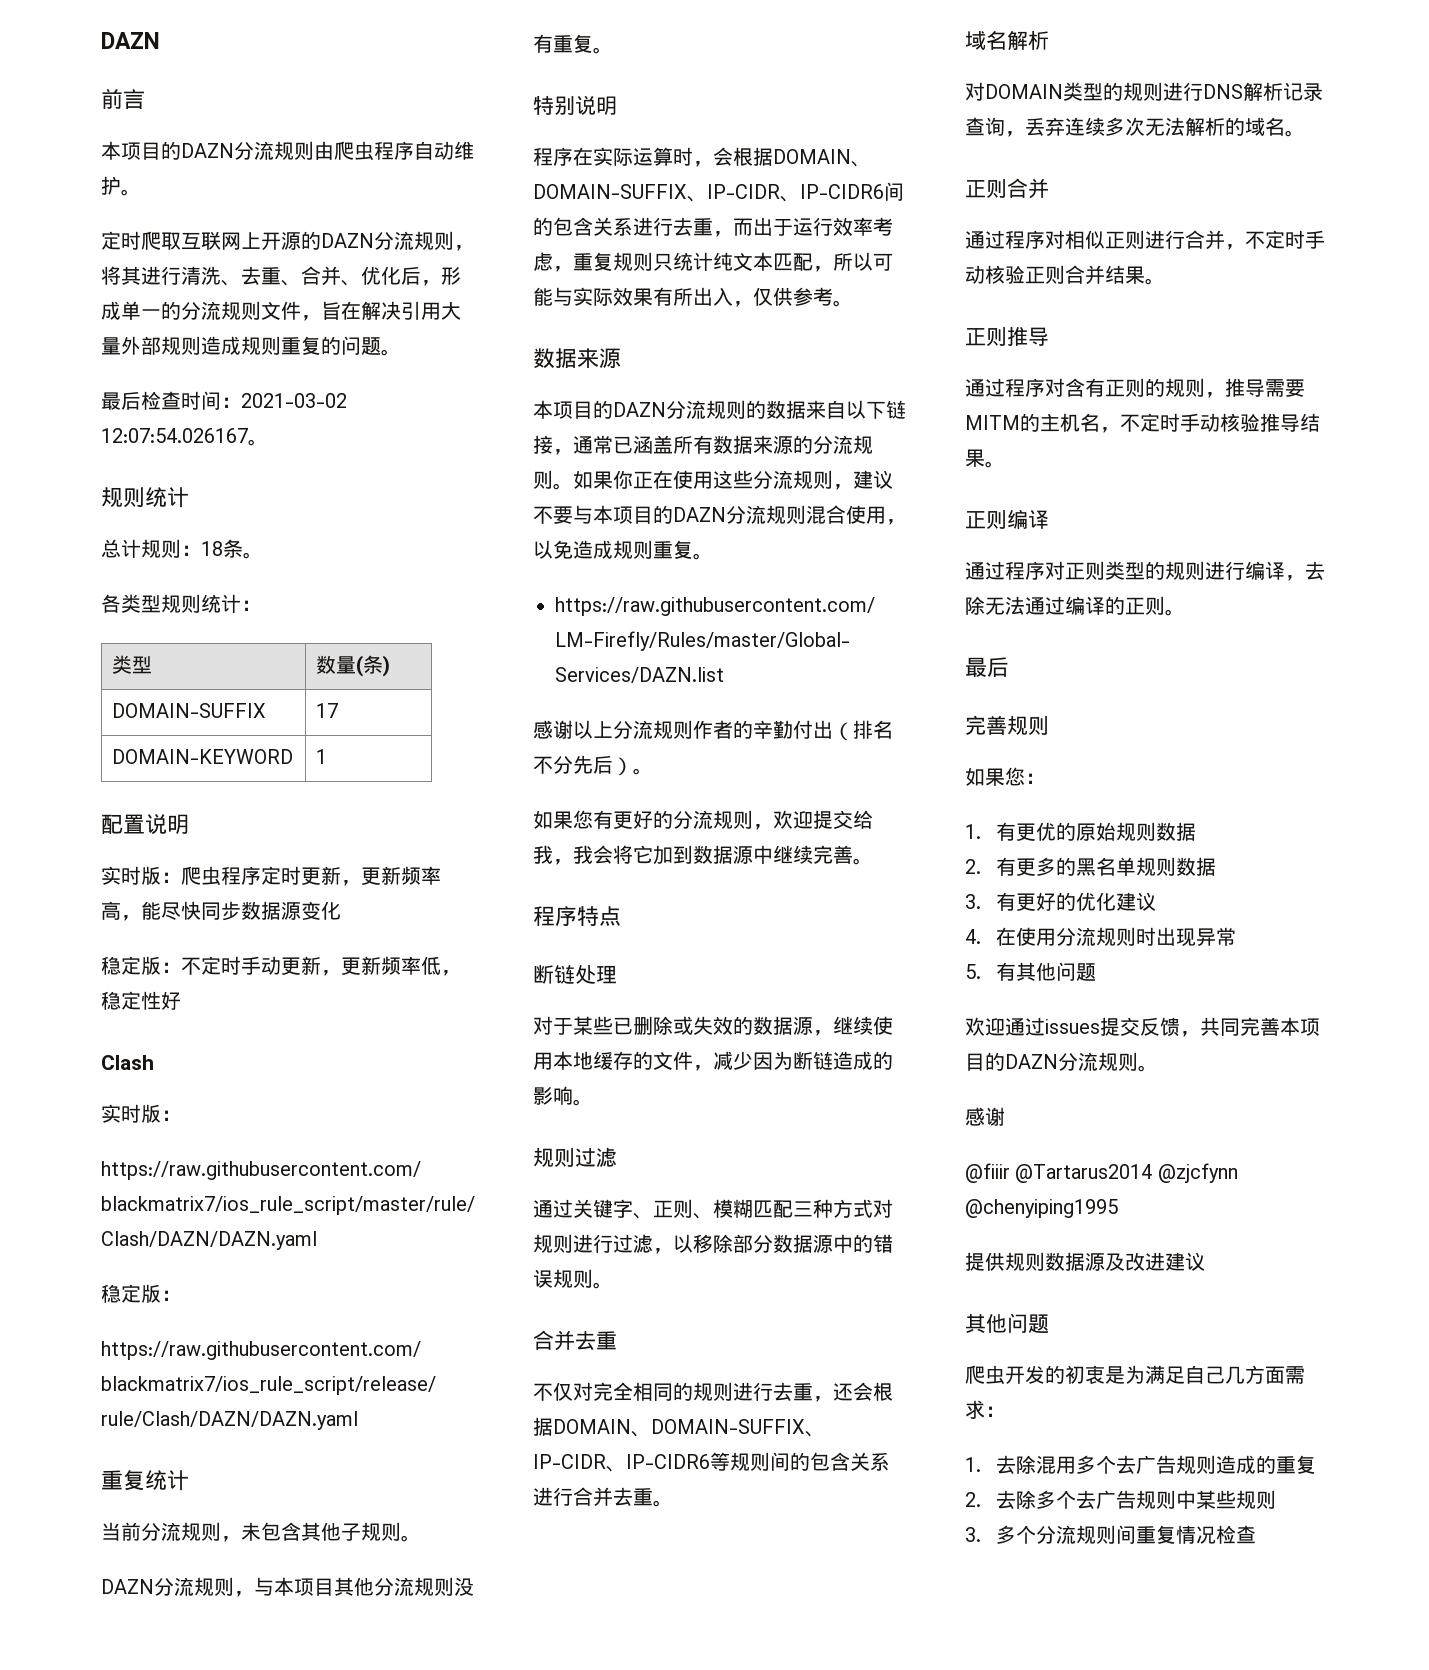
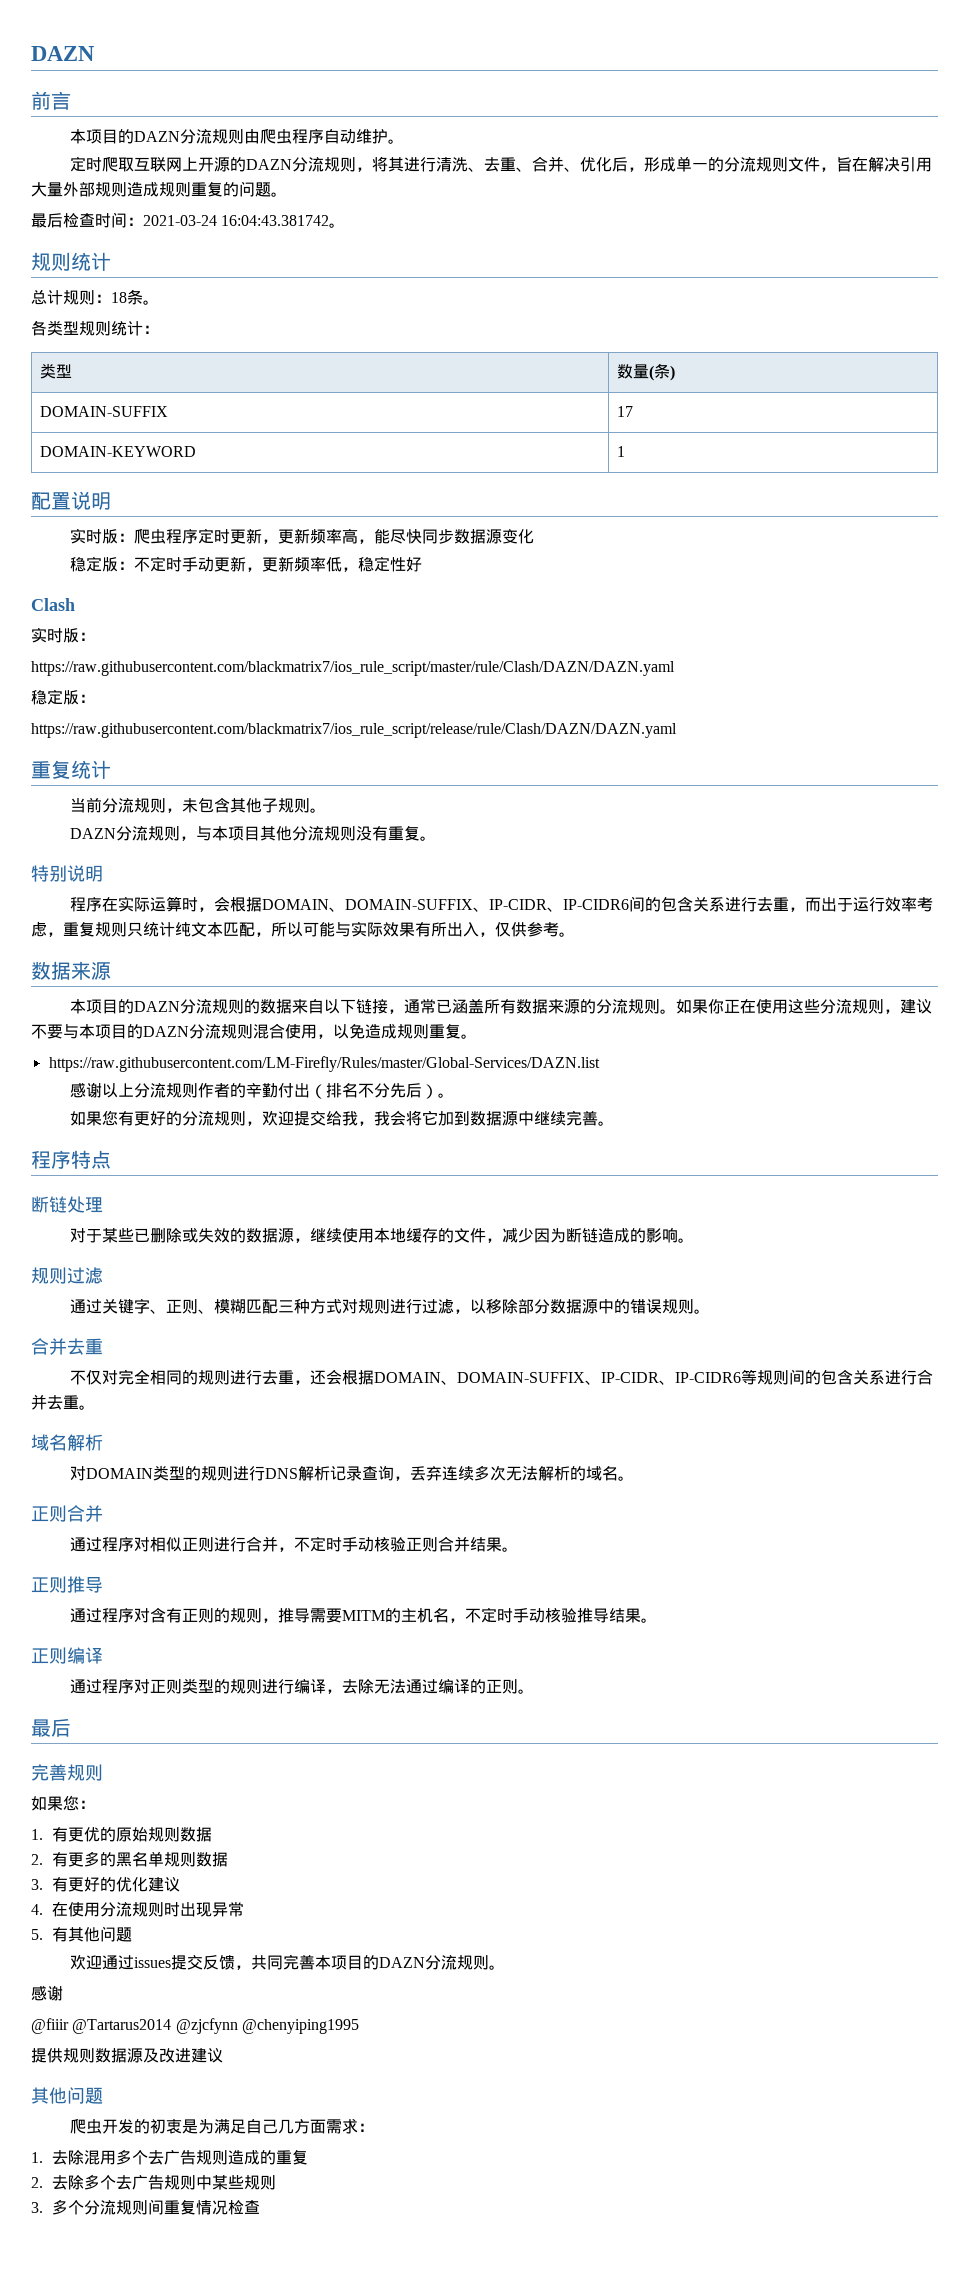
[241,393,347,408] [101,428,248,443] 2021-03-02 12:07:54.026167 -> [143,215,330,226] 2021-03-24 16:04:43.381742

